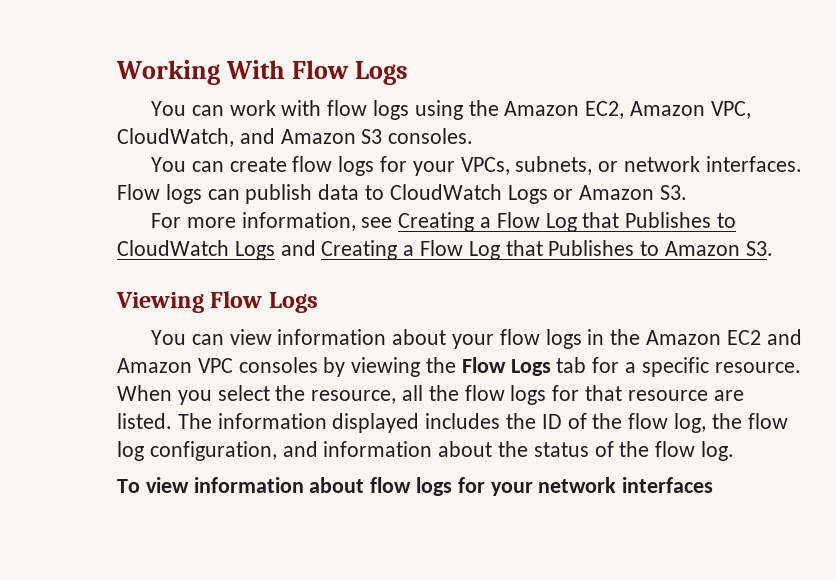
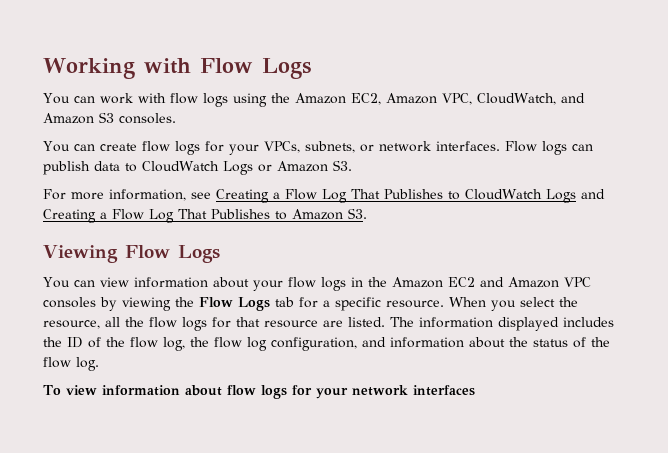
[226,60,286,79] With -> [143,58,191,74] with
[582,212,620,228] that -> [351,189,380,199] That
[505,240,543,256] that -> [178,209,207,219] That

